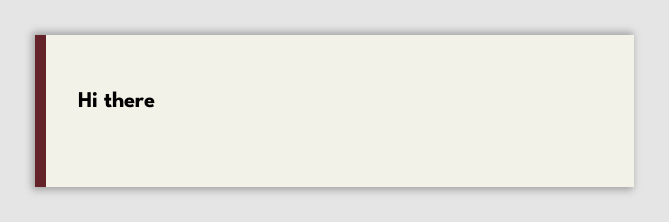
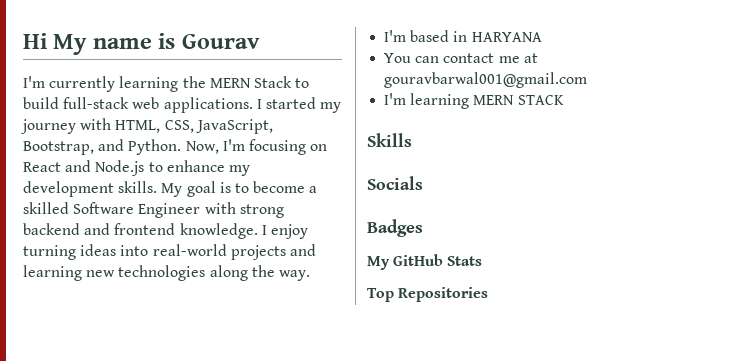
[104,91,156,108] there -> [53,33,260,55] [23,76,310,92] [23,97,342,113] [21,118,273,134] [23,139,328,155] [23,160,250,176] [23,181,318,197] [23,202,284,218] [23,223,308,239] [23,244,316,260] [23,265,310,281] [384,30,542,42] [384,53,538,63] [384,72,588,88] [384,93,564,109] [367,133,412,147] [367,176,423,190] [367,219,423,237] [367,254,483,270] [367,287,489,302] My name is Gourav // I'm currently learning the MERN Stack to build full-stack web applications. I started my journey with HTML, CSS, JavaScript, Bootstrap, and Python. Now, I'm focusing on React and Node.js to enhance my development skills. My goal is to become a skilled Software Engineer with strong backend and frontend knowledge. I enjoy turning ideas into real-world projects and learning new technologies along the way. // I'm based in HARYANA // You can contact me at gouravbarwal001@gmail.com // I'm learning MERN STACK // Skills // Socials // Badges // My GitHub Stats // Top Repositories

